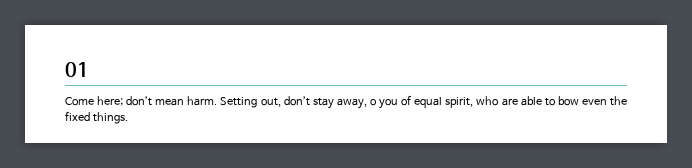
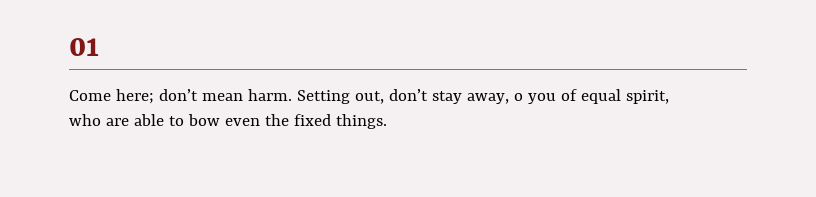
(474, 102) none -> (669, 97) //

